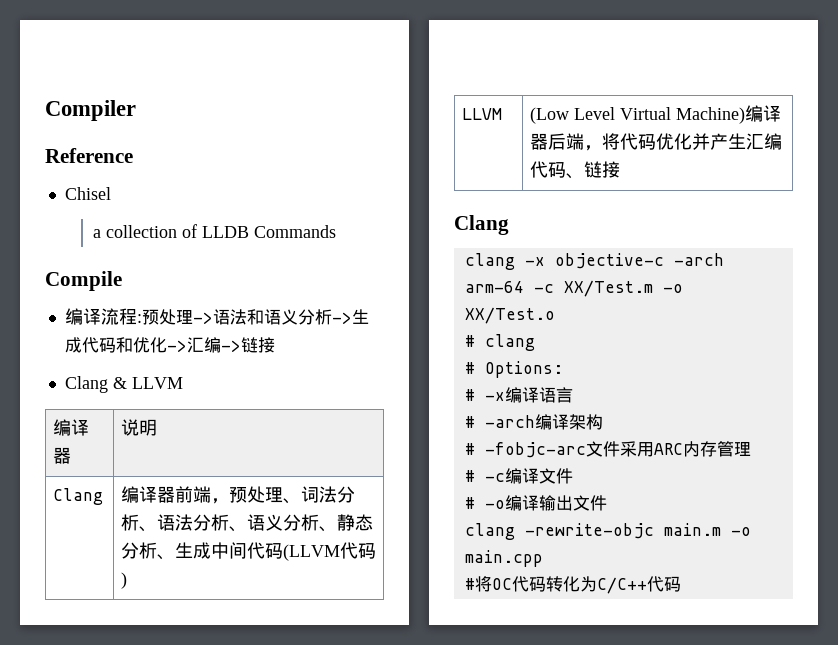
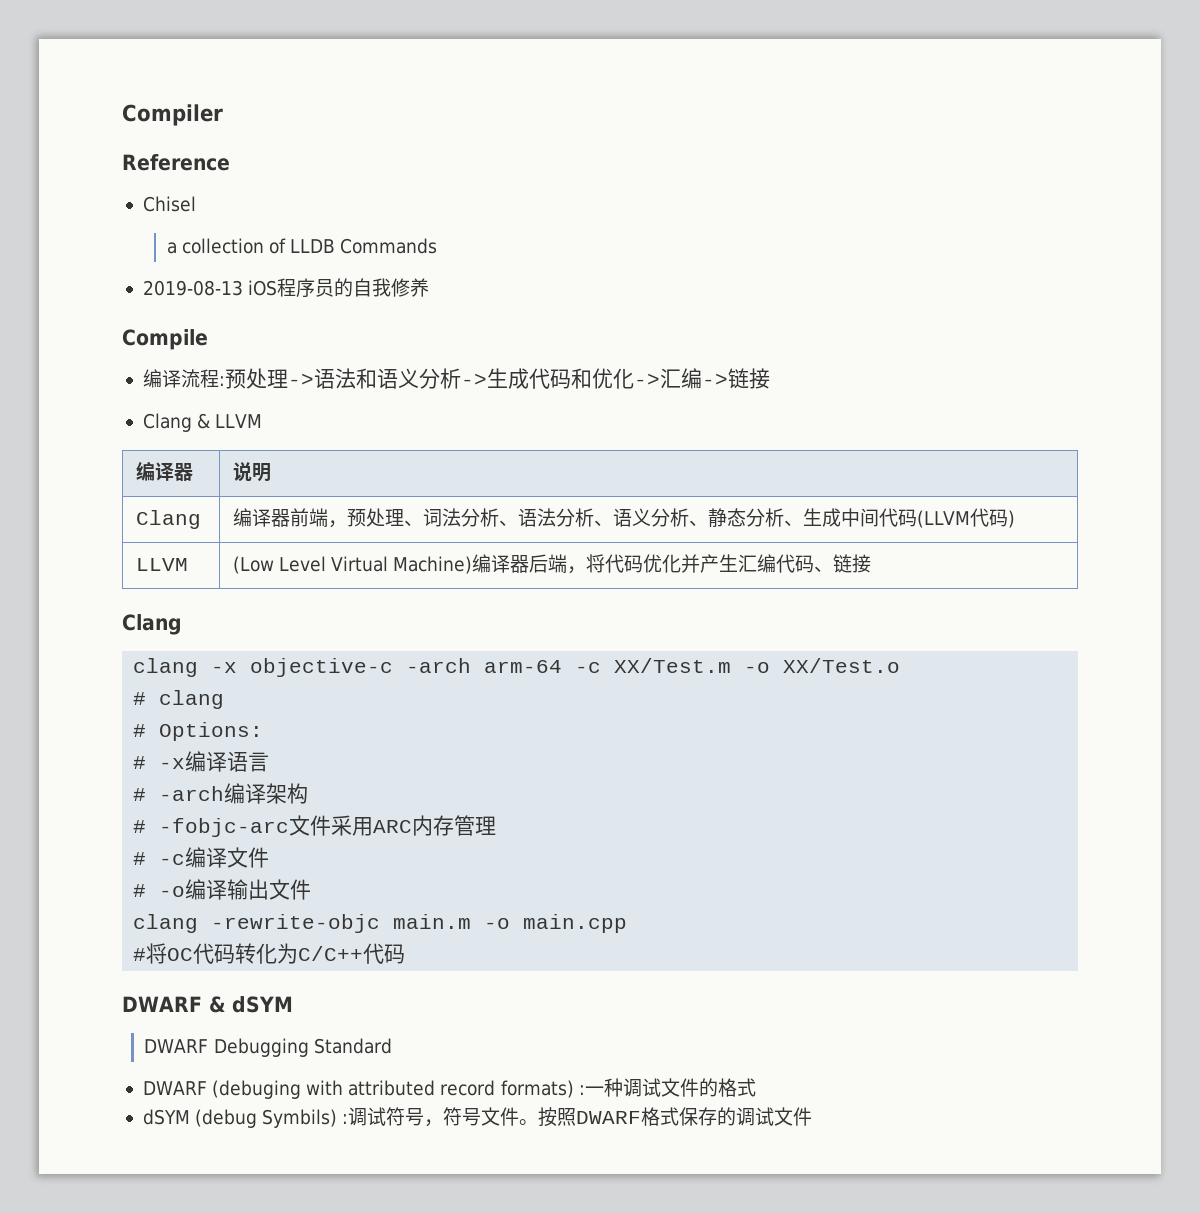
(337, 231) none -> [142,278,430,298] // 2019-08-13 iOS程序员的自我修养
(681, 584) none -> [122,996,293,1013] [144,1038,392,1057] [142,1078,756,1099] [142,1107,813,1128] // DWARF & dSYM // DWARF Debugging Standard // DWARF (debuging with attributed record formats) :一种调试文件的格式 // dSYM (debug Symbils) :调试符号，符号文件。按照DWARF格式保存的调试文件

